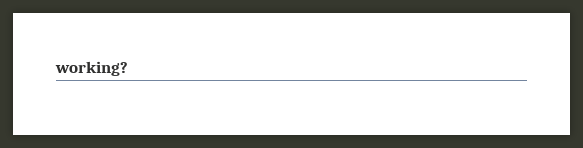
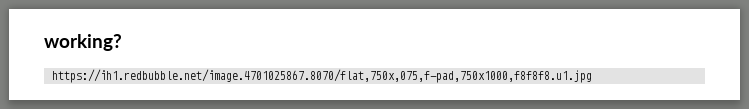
(128, 68) none -> [51,69,592,83] // https://ih1.redbubble.net/image.4701025867.8070/flat,750x,075,f-pad,750x1000,f8f8f8.u1.jpg

